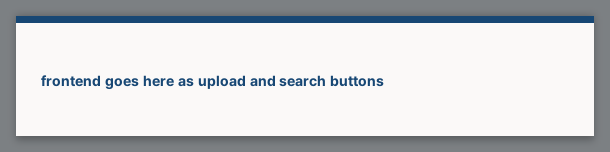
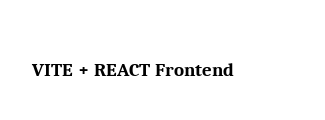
[41,75,385,90] frontend goes here as upload and search buttons -> [31,63,234,76] VITE + REACT Frontend

